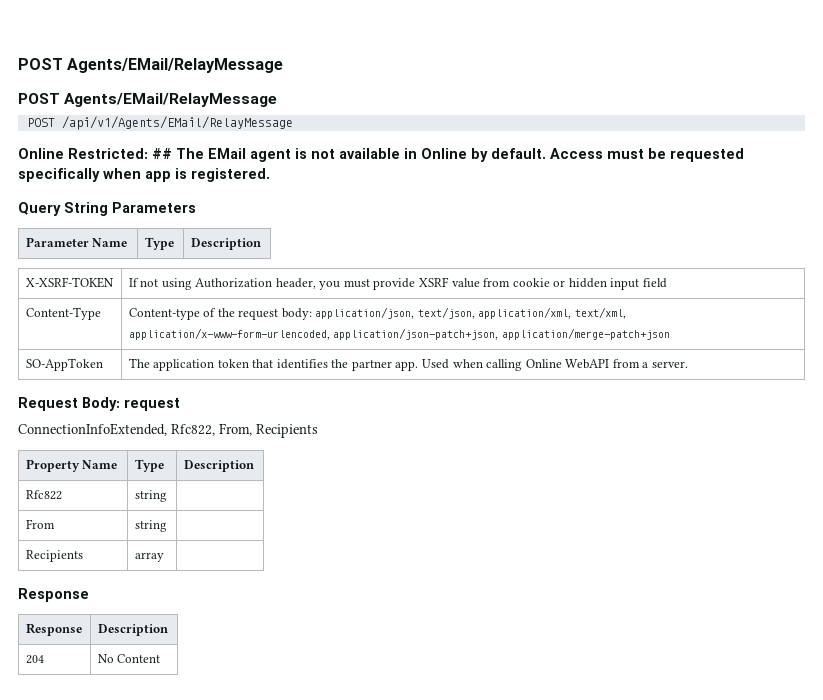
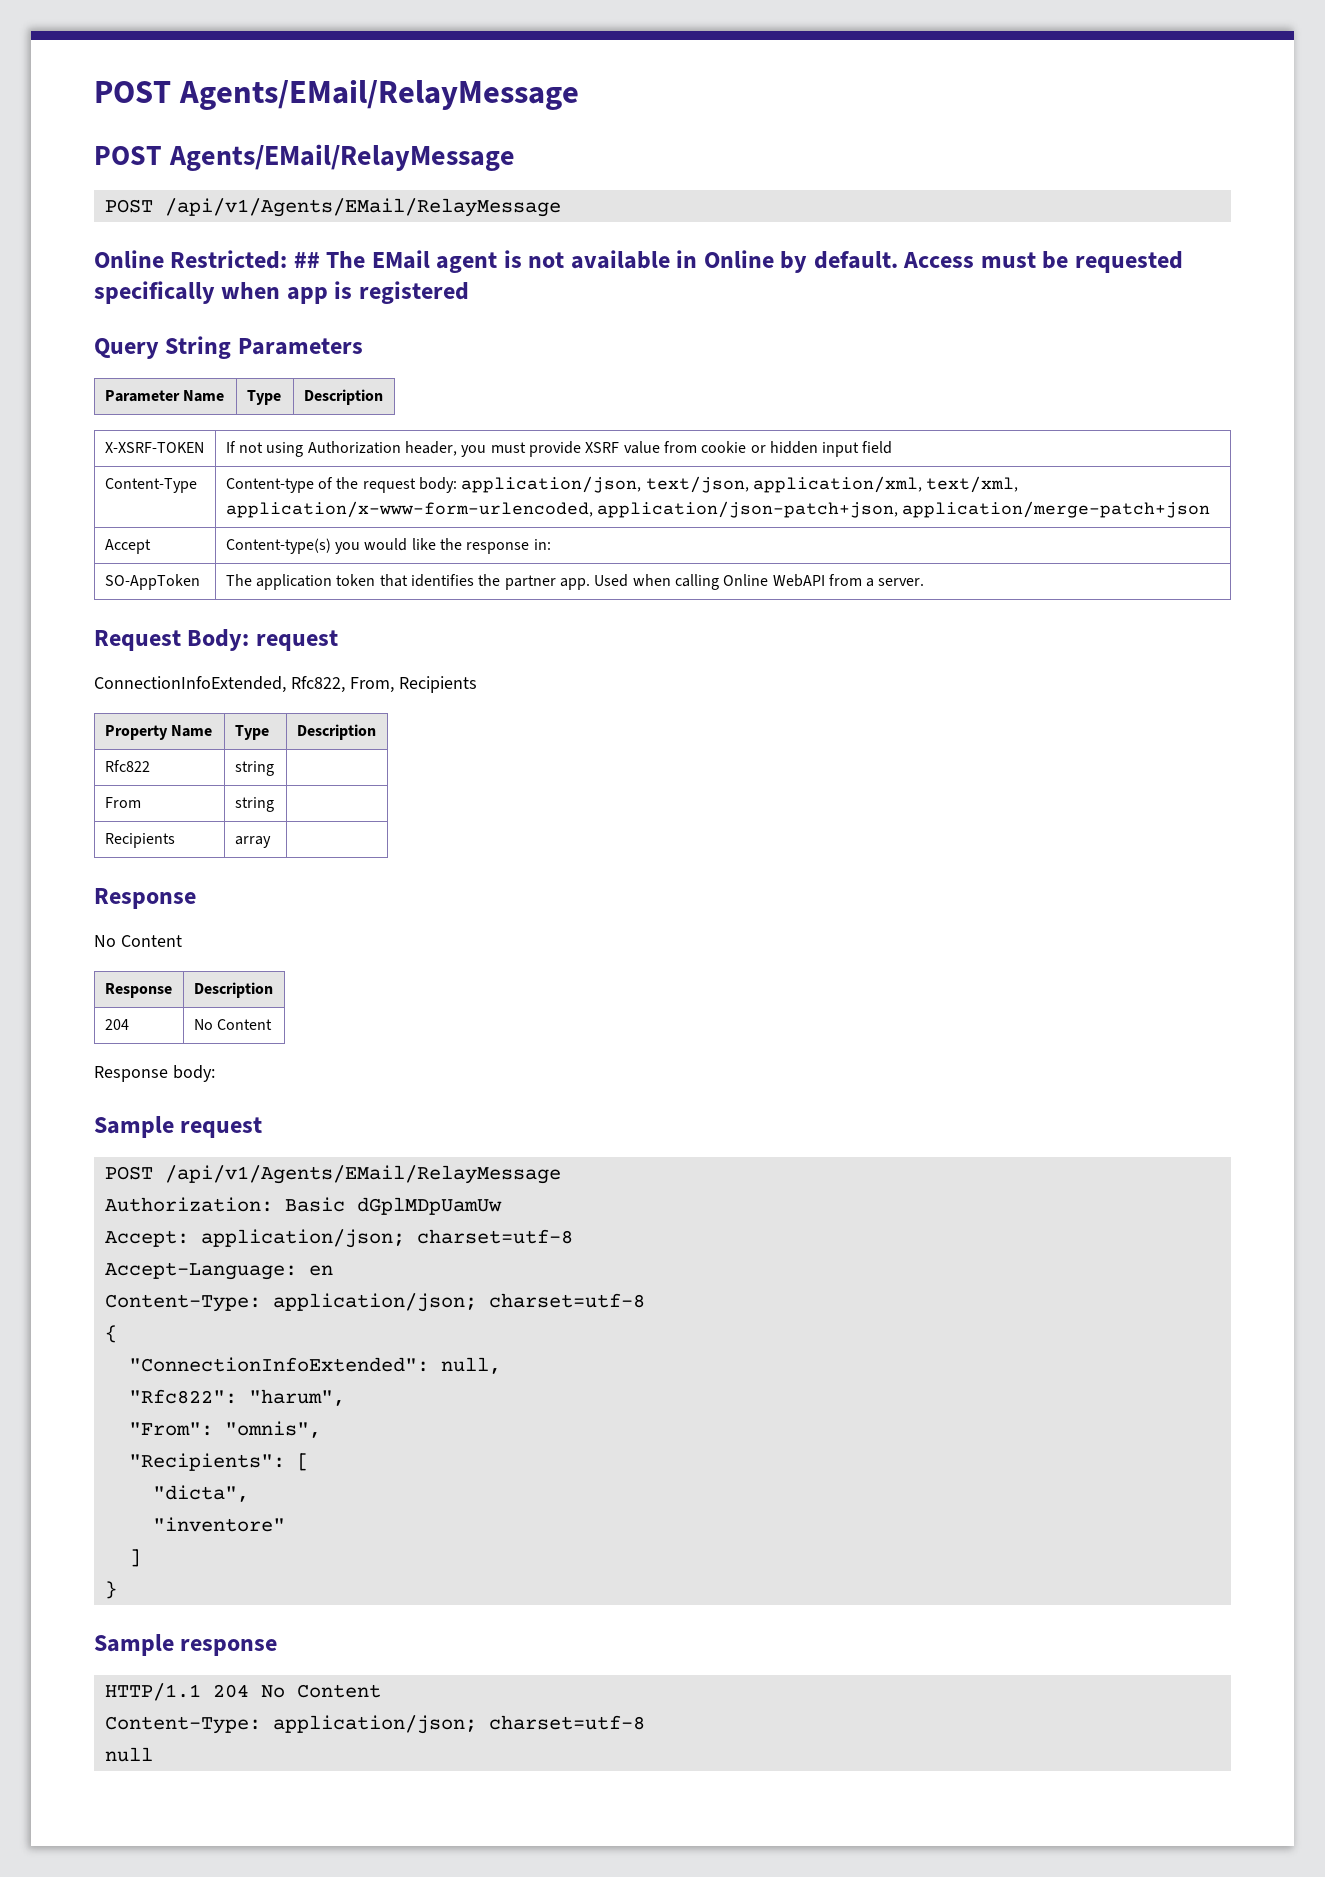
[191,168,270,182] registered. -> [358,281,469,304] registered
(670, 334) none -> [104,539,151,554] [225,538,551,554] // Accept | Content-type(s) you would like the response in:
(89, 595) none -> [94,935,182,947] // No Content
(161, 658) none -> [94,1065,215,1082] [94,1116,263,1138] [104,1165,561,1184] [104,1197,502,1215] [104,1229,573,1248] [104,1262,333,1280] [104,1293,645,1312] [104,1325,117,1343] [128,1357,501,1374] [128,1389,345,1406] [128,1421,321,1438] [128,1453,309,1471] [152,1485,249,1502] [152,1517,285,1532] [128,1549,141,1567] [104,1581,117,1599] [94,1634,278,1656] [104,1683,381,1701] [104,1715,645,1734] [104,1747,153,1762] // Response body: // Sample request // POST /api/v1/Agents/EMail/RelayMessage // Authorization: Basic dGplMDpUamUw // Accept: application/json; charset=utf-8 // Accept-Language: en // Content-Type: application/json; charset=utf-8 // { // "ConnectionInfoExtended": null, // "Rfc822": "harum", // "From": "omnis", // "Recipients": [ // "dicta", // "inventore" // ] // } // Sample response // HTTP/1.1 204 No Content // Content-Type: application/json; charset=utf-8 // null

